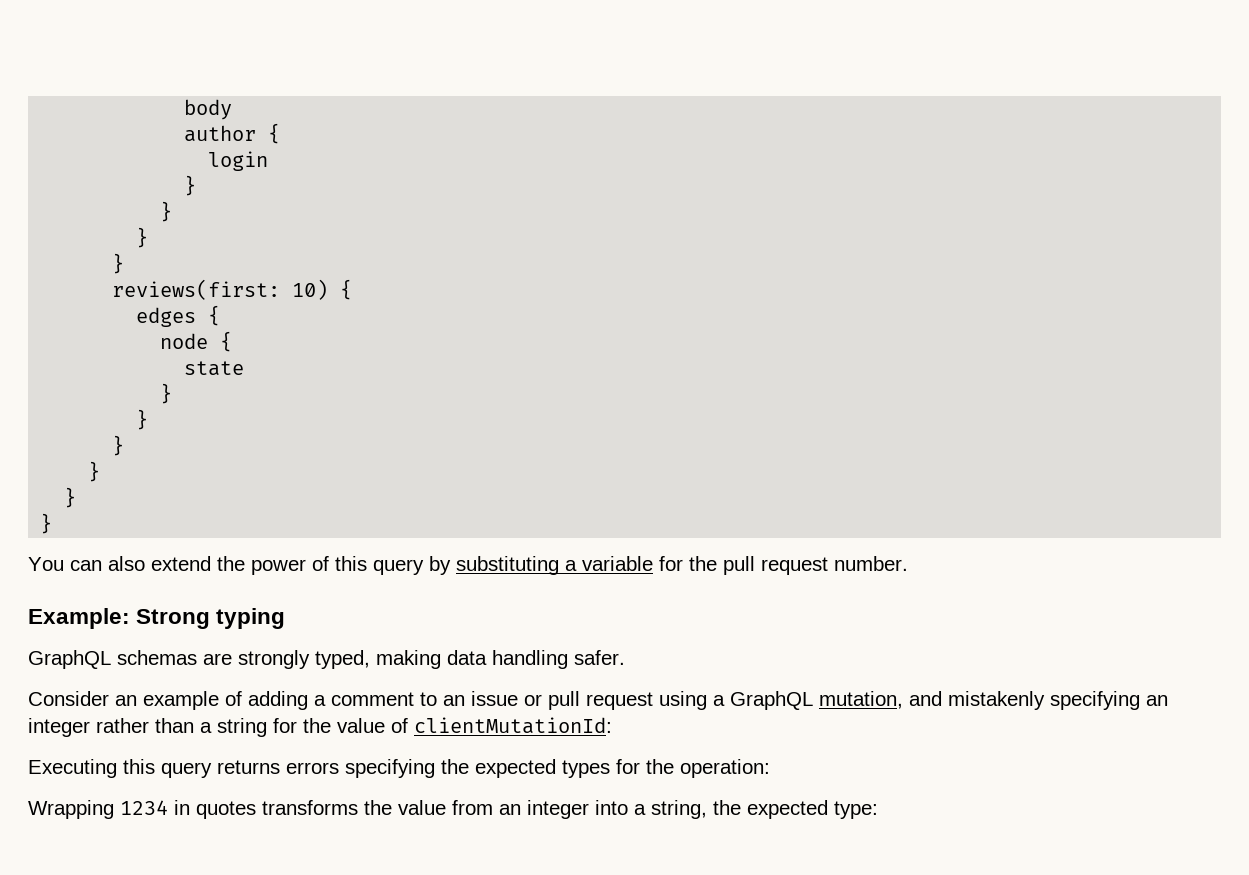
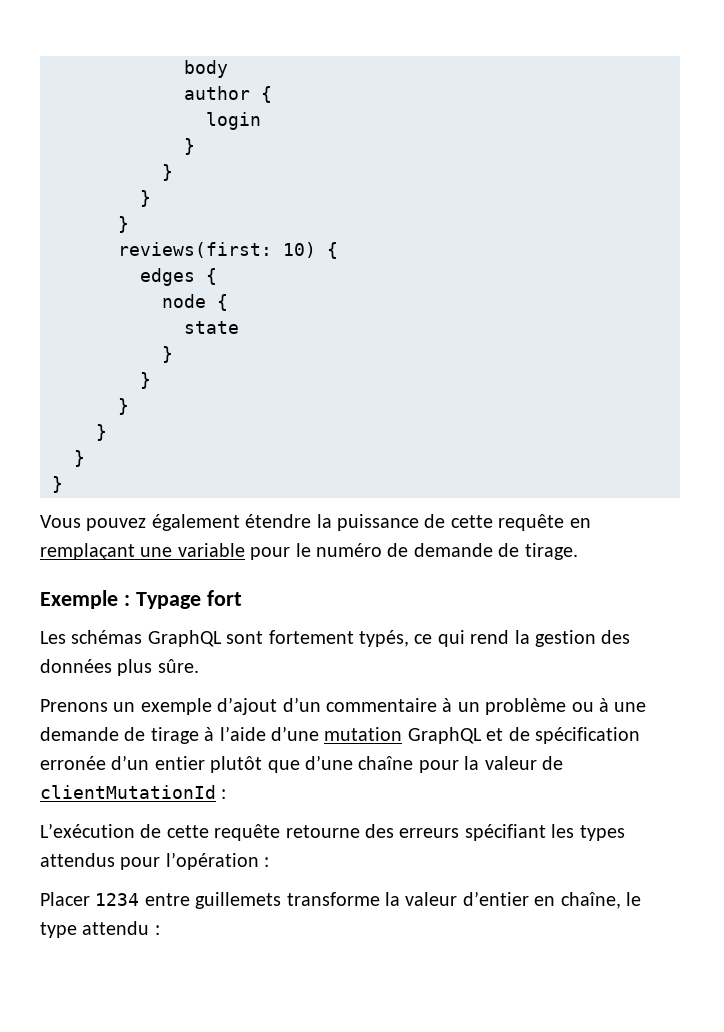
[28,556,908,575] [28,608,286,629] [28,650,625,669] [28,691,1168,710] [28,717,612,737] [28,759,770,778] [28,800,878,819] You can also extend the power of this query by substituting a variable for the pull request number. // Example: Strong typing // GraphQL schemas are strongly typed, making data handling safer. // Consider an example of adding a comment to an issue or pull request using a GraphQL mutation, and mistakenly specifying an integer rather than a string for the value of clientMutationId: // Executing this query returns errors specifying the expected types for the operation: // Wrapping 1234 in quotes transforms the value from an integer into a string, the expected type: -> [40,514,591,531] [40,543,578,560] [40,590,242,609] [40,630,631,647] [40,659,199,676] [40,697,647,715] [40,726,640,744] [40,755,563,773] [40,785,227,799] [40,823,625,841] [40,852,270,870] [40,891,641,909] [40,921,160,938] Vous pouvez également étendre la puissance de cette requête en remplaçant une variable pour le numéro de demande de tirage. // Exemple : Typage fort // Les schémas GraphQL sont fortement typés, ce qui rend la gestion des données plus sûre. // Prenons un exemple d’ajout d’un commentaire à un problème ou à une demande de tirage à l’aide d’une mutation GraphQL et de spécification erronée d’un entier plutôt que d’une chaîne pour la valeur de clientMutationId : // L’exécution de cette requête retourne des erreurs spécifiant les types attendus pour l’opération : // Placer 1234 entre guillemets transforme la valeur d’entier en chaîne, le type attendu :

